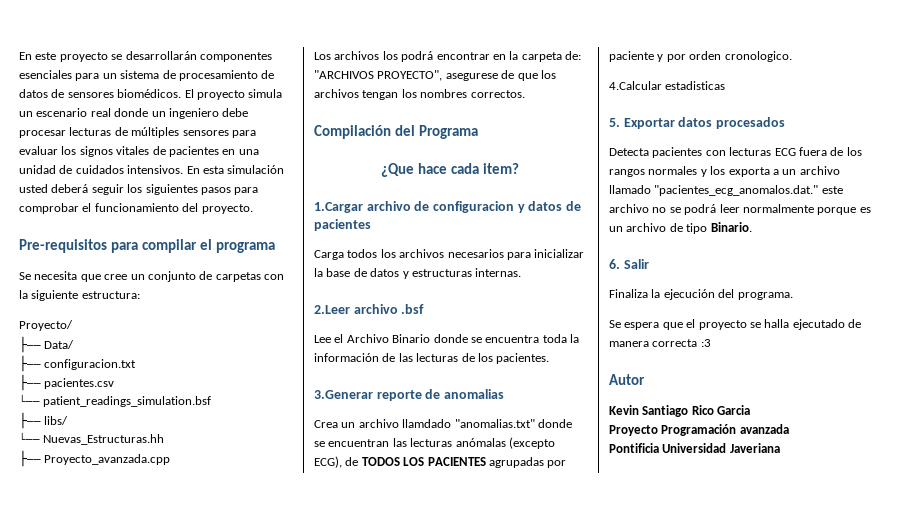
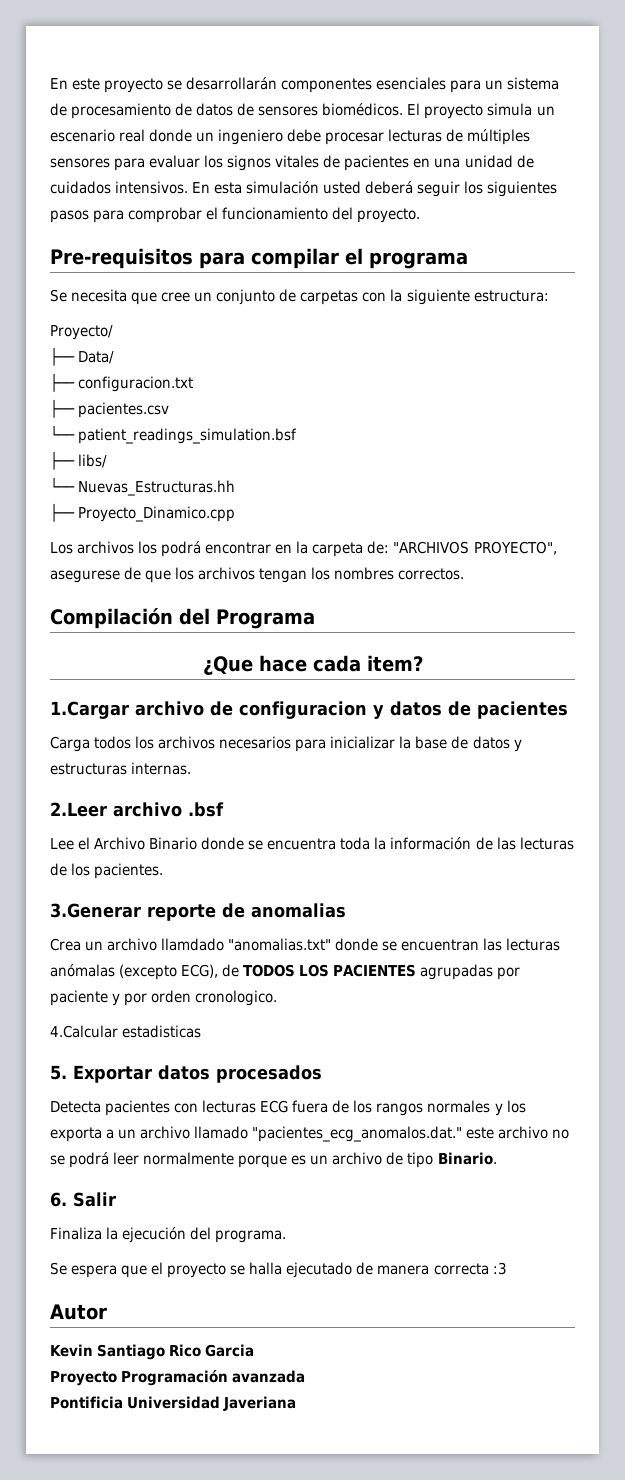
[44,454,171,465] Proyecto_avanzada.cpp -> [78,506,236,522] Proyecto_Dinamico.cpp

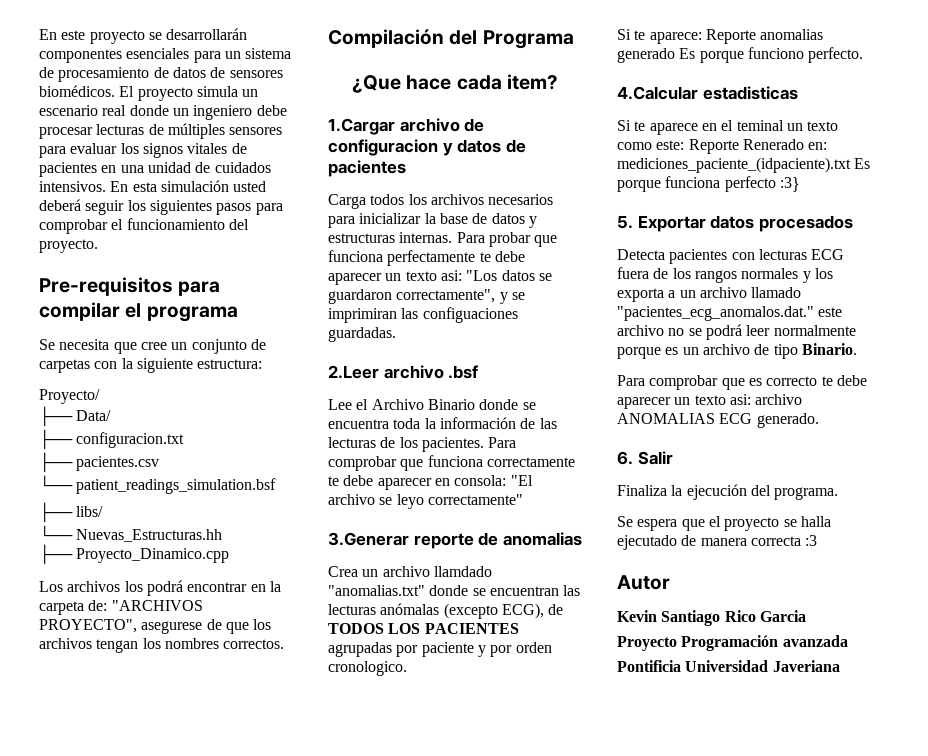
(192, 768) none -> [456,232,558,247] [328,250,525,266] [328,270,552,285] [328,289,525,304] [328,307,518,323] [328,327,396,342] Para probar que funciona perfectamente te debe aparecer un texto asi: "Los datos se guardaron correctamente", y se imprimiran las configuaciones guardadas.
(164, 871) none -> [488,437,517,448] [328,455,575,471] [328,475,533,490] [328,494,523,509] Para comprobar que funciona correctamente te debe aparecer en consola: "El archivo se leyo correctamente"
[50,1025,202,1038] 4.Calcular estadisticas -> [617,29,824,44] [617,47,864,63] [617,86,798,100] [617,120,839,135] [617,139,828,154] [617,157,871,173] [617,176,800,192] Si te aparece: Reporte anomalias generado Es porque funciono perfecto. // 4.Calcular estadisticas // Si te aparece en el teminal un texto como este: Reporte Renerado en: mediciones_paciente_(idpaciente).txt Es porque funciona perfecto :3}
(497, 1158) none -> [617,375,867,390] [617,394,803,409] [617,413,819,428] // Para comprobar que es correcto te debe aparecer un texto asi: archivo ANOMALIAS ECG generado.

